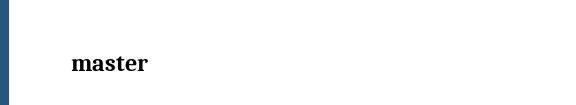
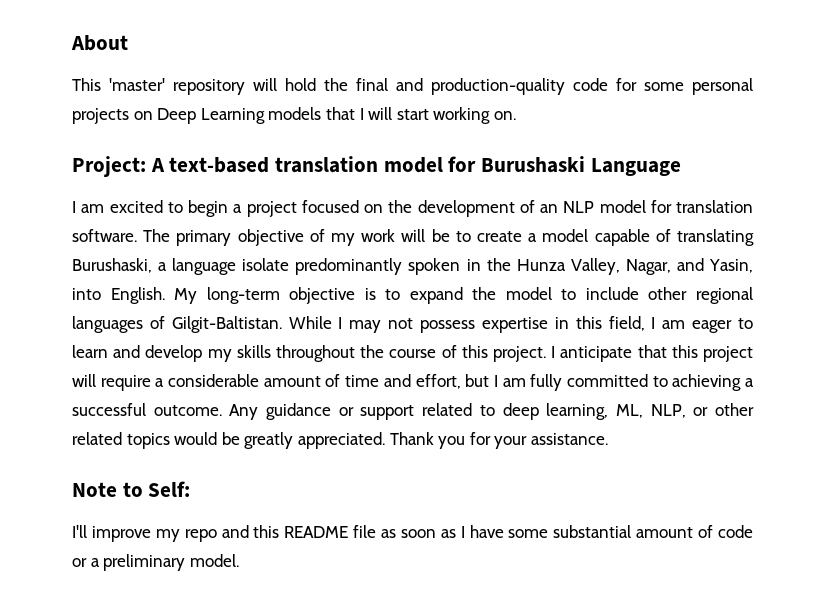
[71,56,148,71] master -> [71,35,128,51] [72,78,753,95] [72,107,516,124] [72,156,681,177] [72,200,753,217] [72,229,754,246] [72,258,754,275] [72,287,753,304] [72,316,754,333] [72,345,753,362] [72,374,754,391] [72,403,754,420] [72,432,608,449] [72,481,191,497] [72,525,753,542] [72,554,239,571] About // This 'master' repository will hold the final and production-quality code for some personal projects on Deep Learning models that I will start working on. // Project: A text-based translation model for Burushaski Language // I am excited to begin a project focused on the development of an NLP model for translation software. The primary objective of my work will be to create a model capable of translating Burushaski, a language isolate predominantly spoken in the Hunza Valley, Nagar, and Yasin, into English. My long-term objective is to expand the model to include other regional languages of Gilgit-Baltistan. While I may not possess expertise in this field, I am eager to learn and develop my skills throughout the course of this project. I anticipate that this project will require a considerable amount of time and effort, but I am fully committed to achieving a successful outcome. Any guidance or support related to deep learning, ML, NLP, or other related topics would be greatly appreciated. Thank you for your assistance. // Note to Self: // I'll improve my repo and this README file as soon as I have some substantial amount of code or a preliminary model.

